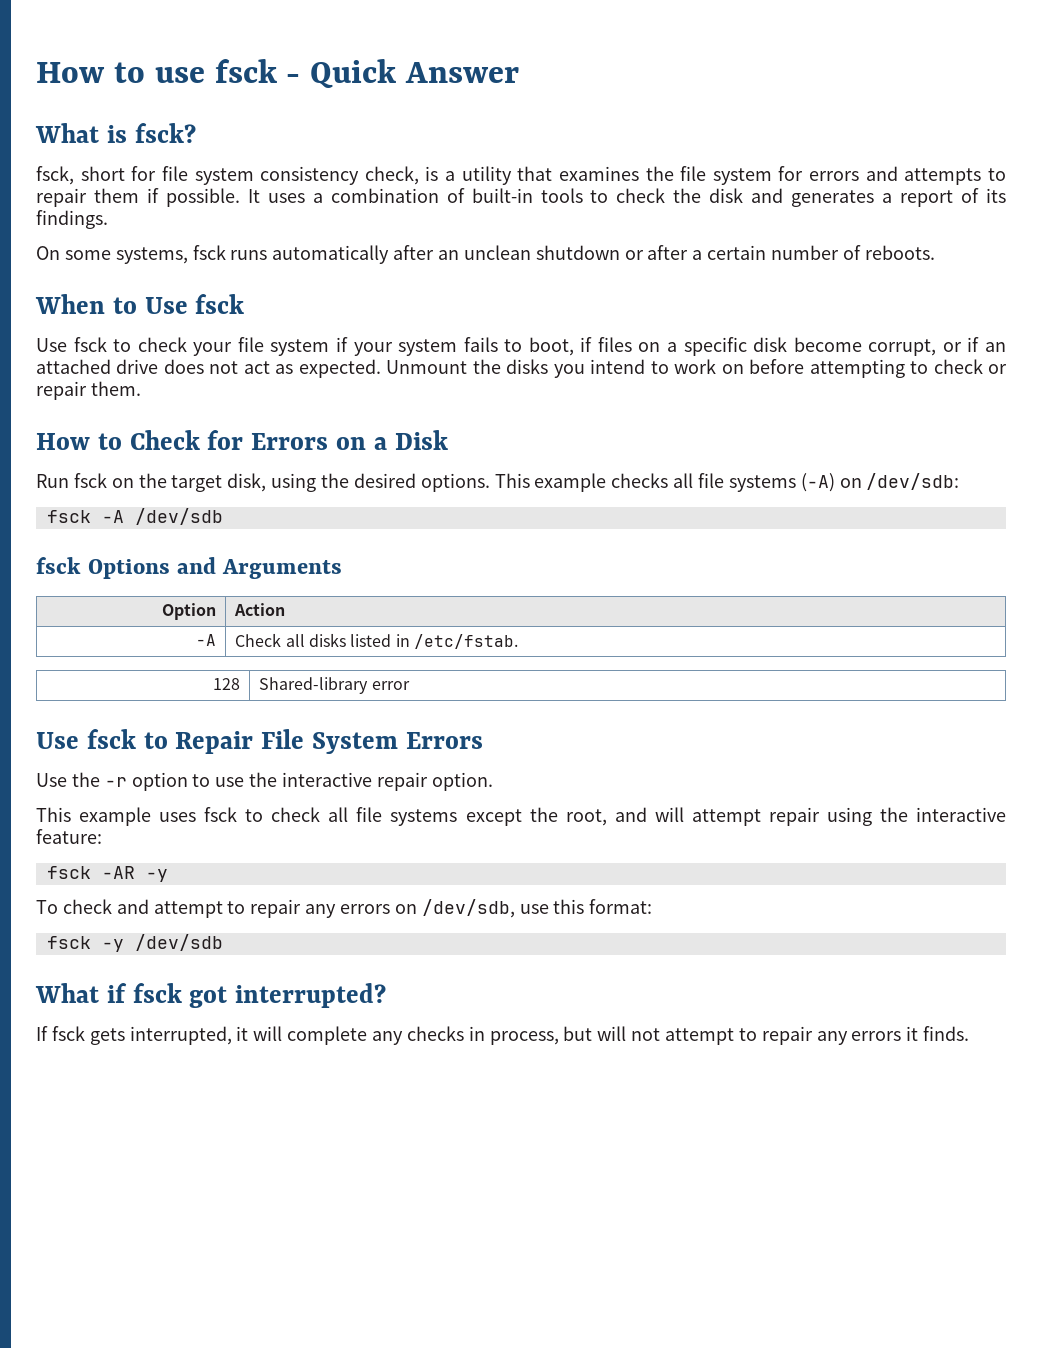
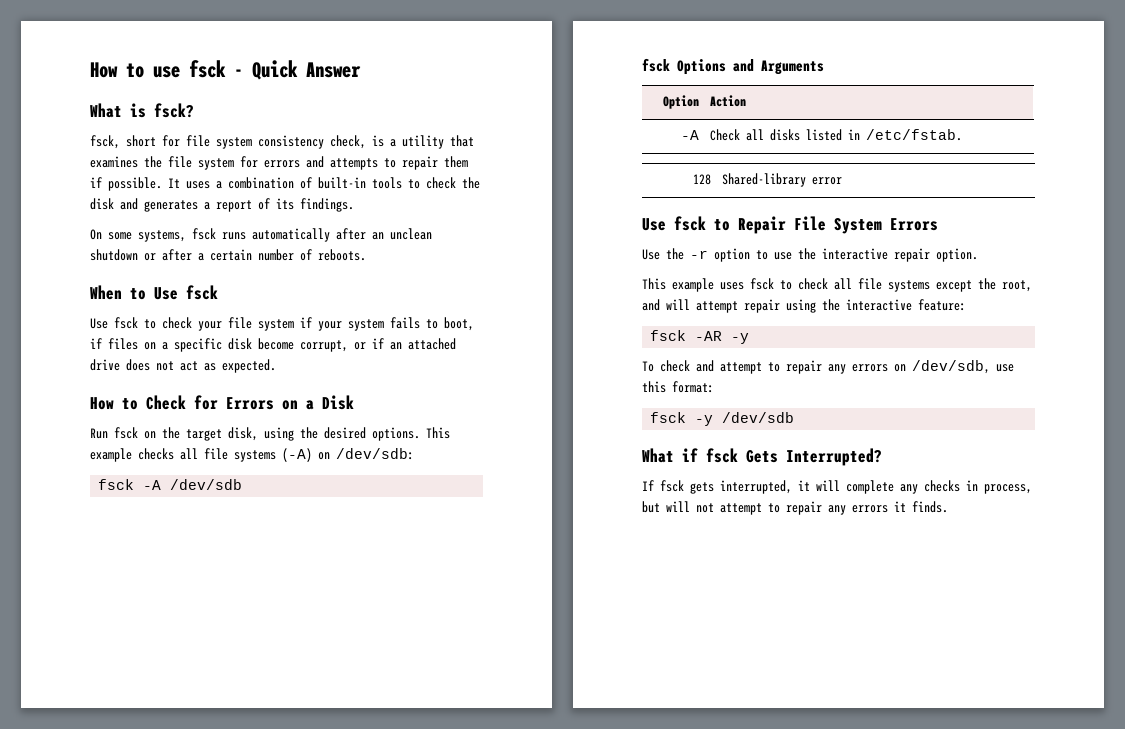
[386,359,1008,378] [36,381,141,400] Unmount the disks you intend to work on before attempting to check or repair them. -> (276, 366) none
[189,983,387,1008] got interrupted? -> [746,448,882,466] Gets Interrupted?

